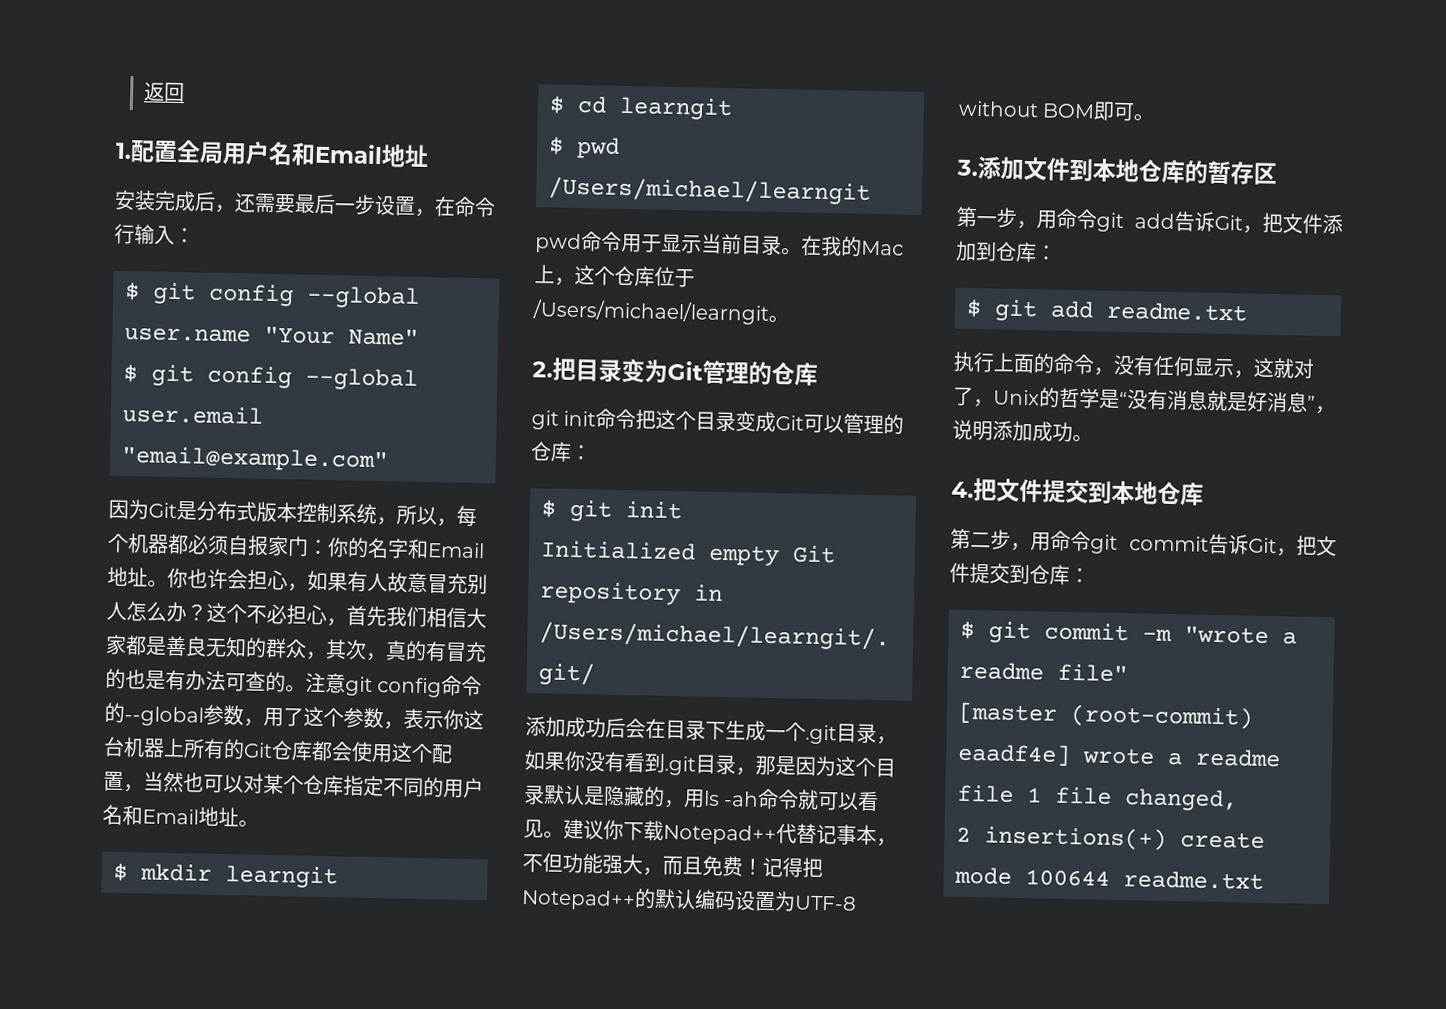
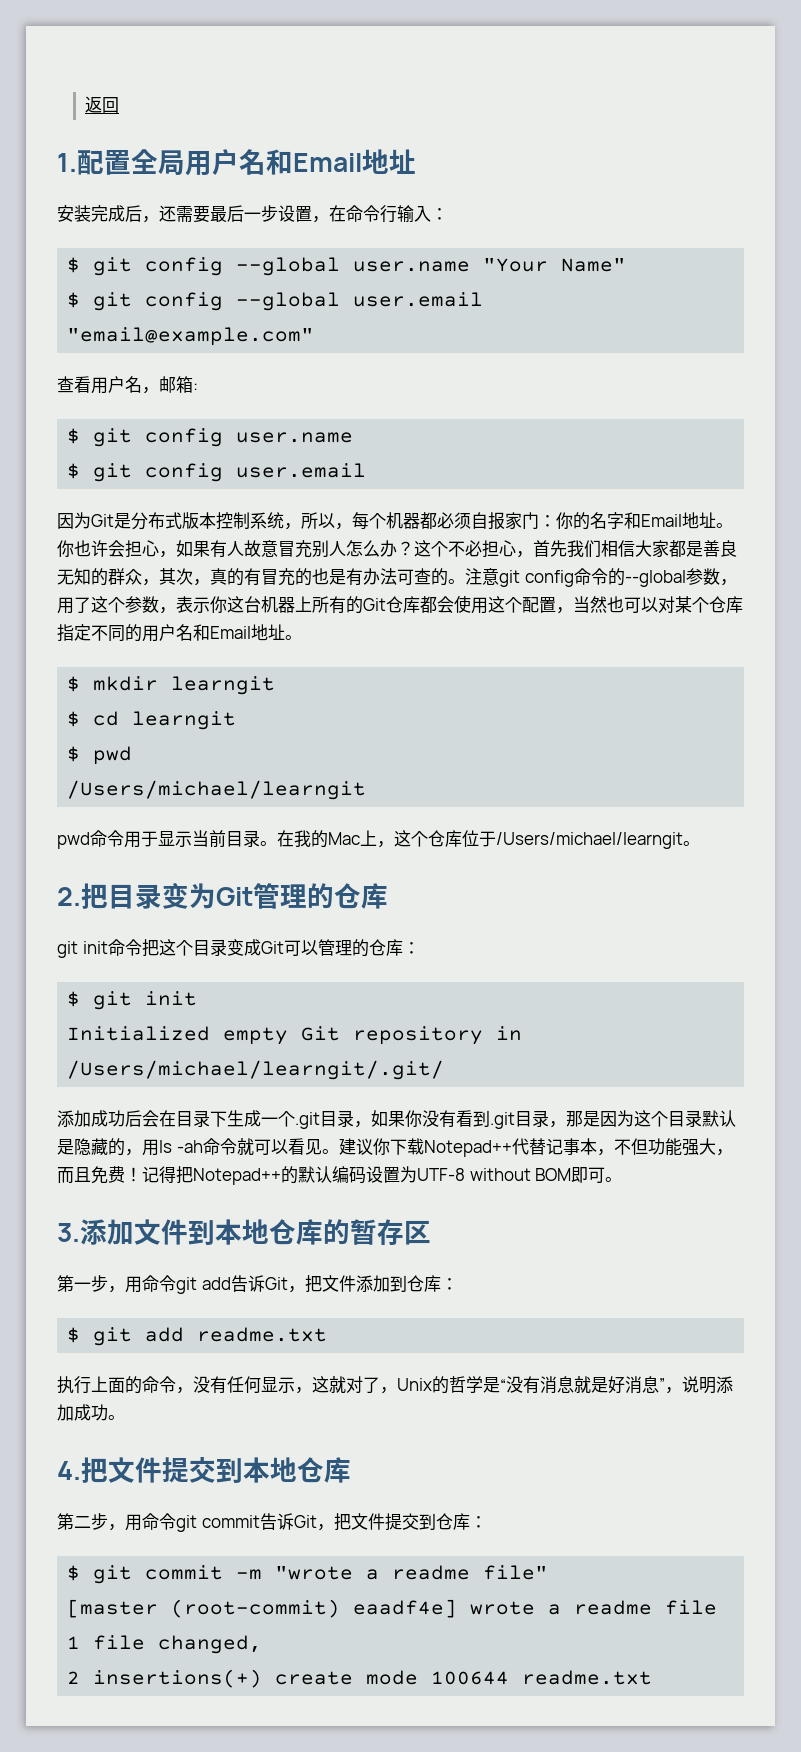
(389, 459) none -> [57,376,198,394] [67,428,354,447] [67,463,367,482] // 查看用户名，邮箱: // $ git config user.name // $ git config user.email

